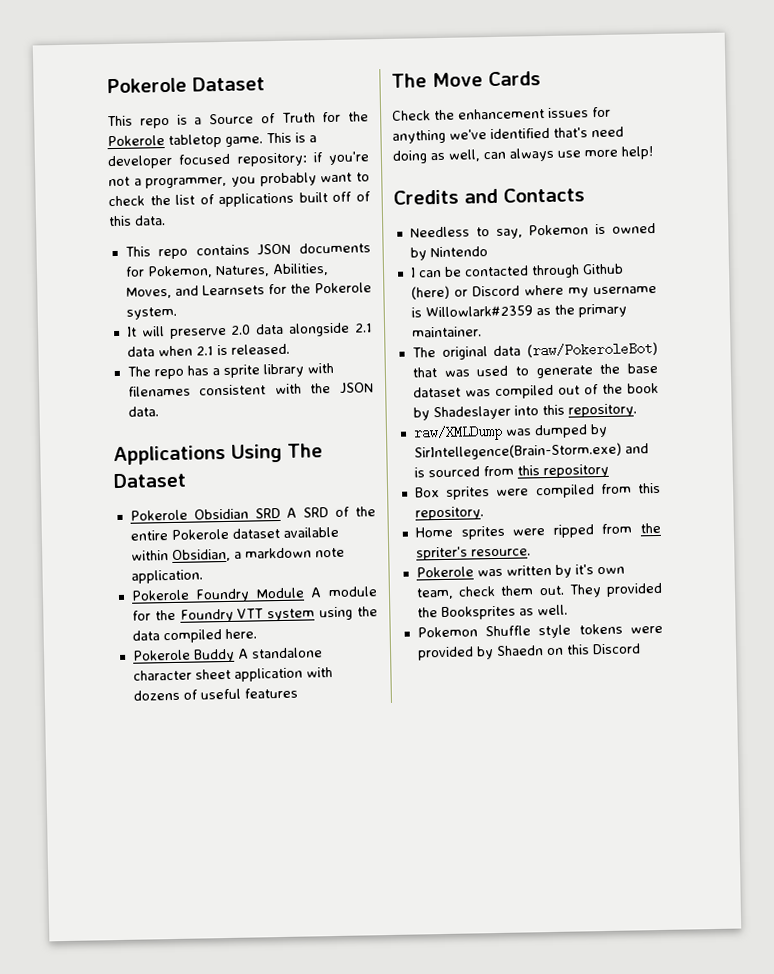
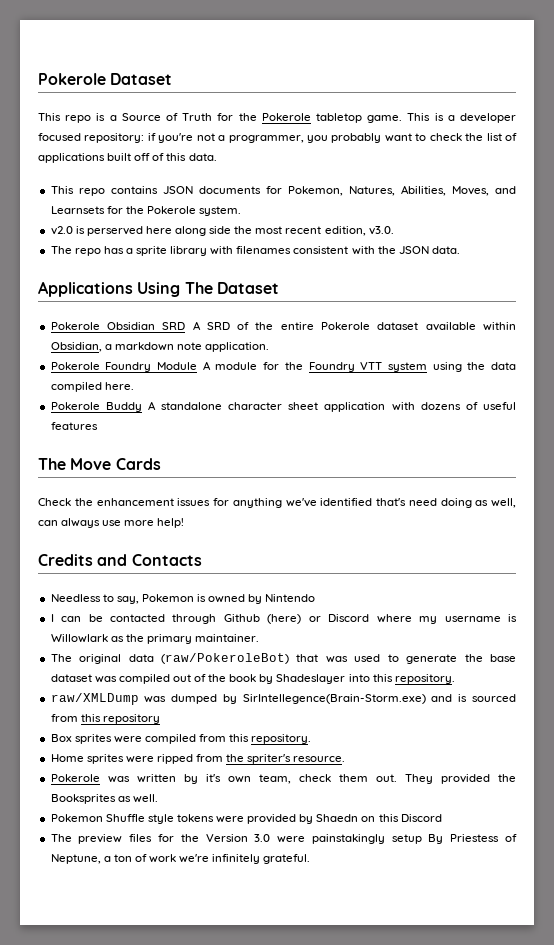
[125,322,373,340] [126,343,290,357] It will preserve 2.0 data alongside 2.1 data when 2.1 is released. -> [50,226,394,236] v2.0 is perserved here along side the most recent edition, v3.0.
[424,305,533,318] Willowlark#2359 -> [50,634,108,643] Willowlark
(641, 649) none -> [50,834,517,844] [50,854,311,864] // The preview files for the Version 3.0 were painstakingly setup By Priestess of Neptune, a ton of work we're infinitely grateful.

